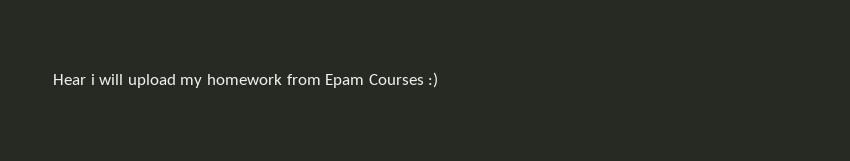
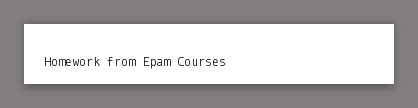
[53,74,282,88] Hear i will upload my homework -> [44,57,100,66] Homework
[428,72,439,88] :) -> (226, 61) none

